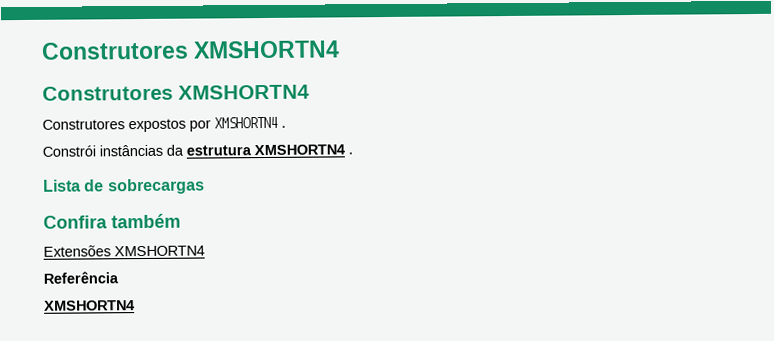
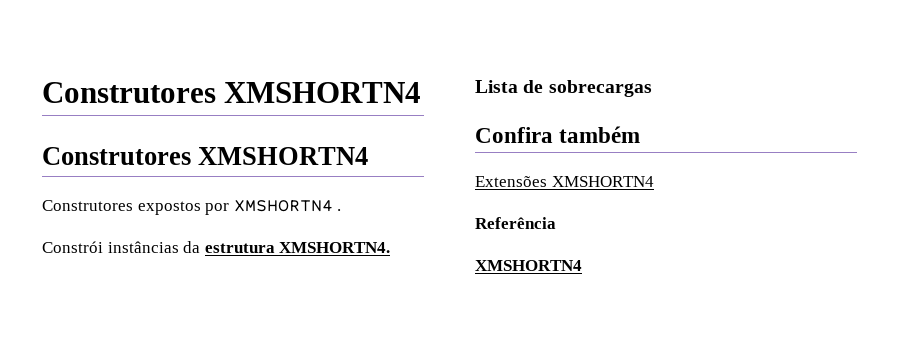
[254,144,353,156] XMSHORTN4 . -> [279,242,391,253] XMSHORTN4.

